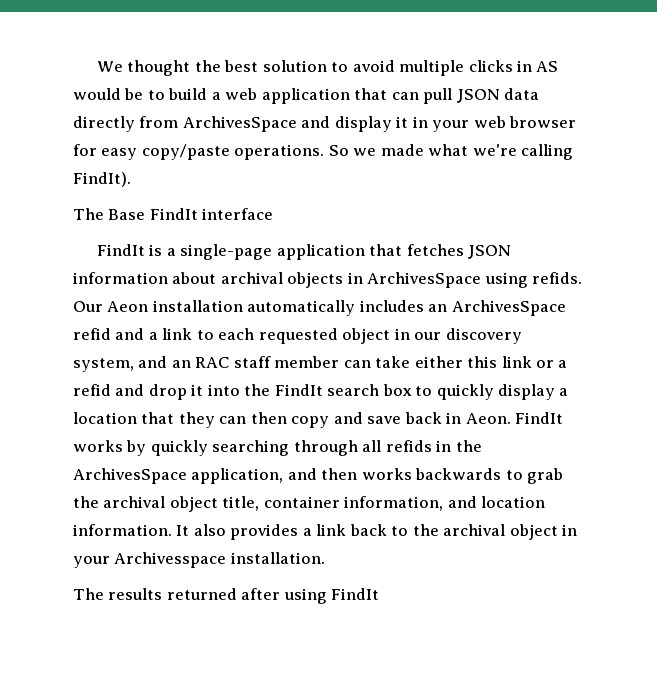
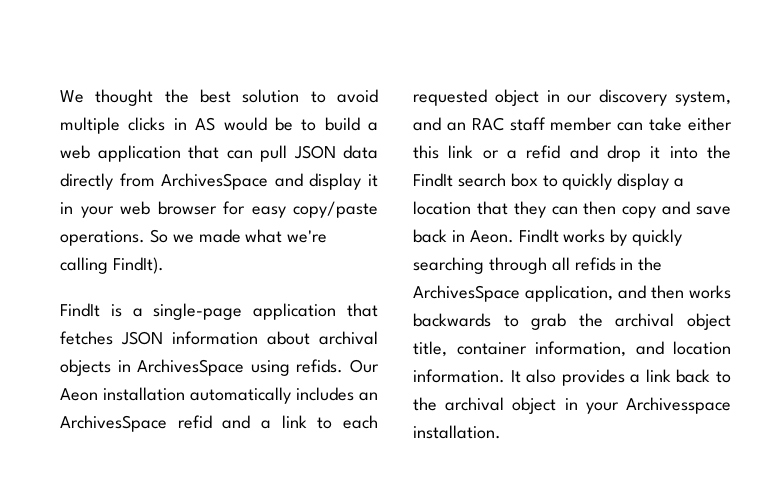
[73,208,274,220] // The Base FindIt interface -> (164, 265) none
[73,588,380,604] // The results returned after using FindIt -> (501, 432) none

